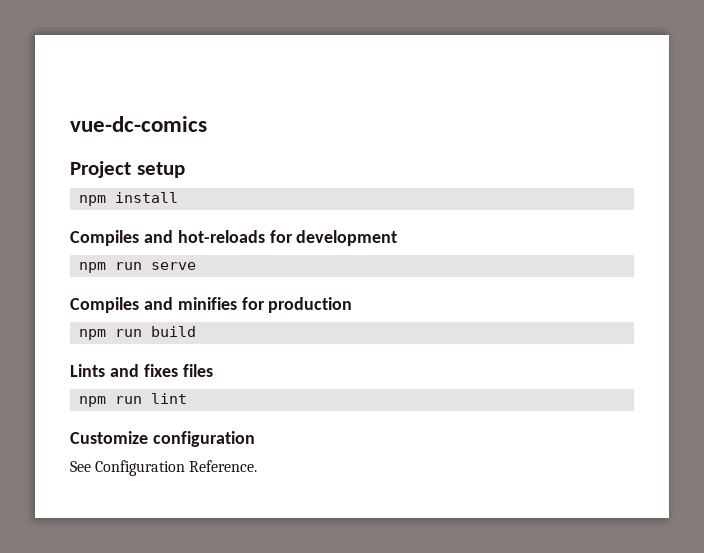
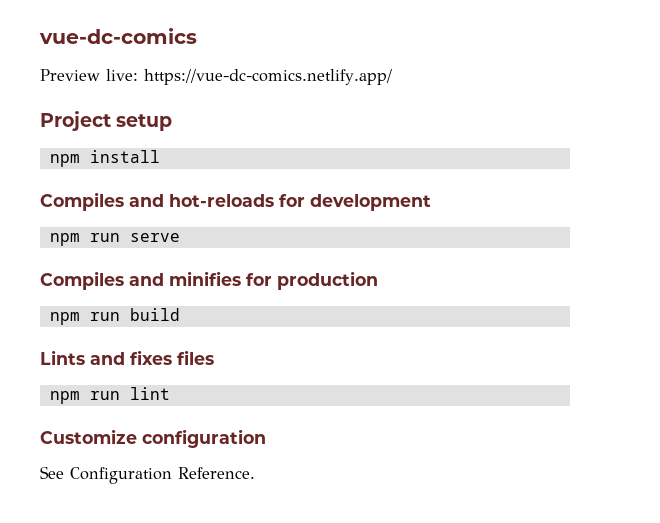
(207, 124) none -> [40,69,392,85] // Preview live: https://vue-dc-comics.netlify.app/

